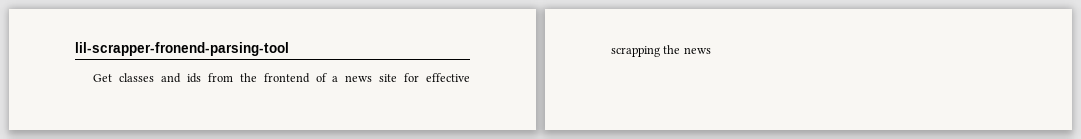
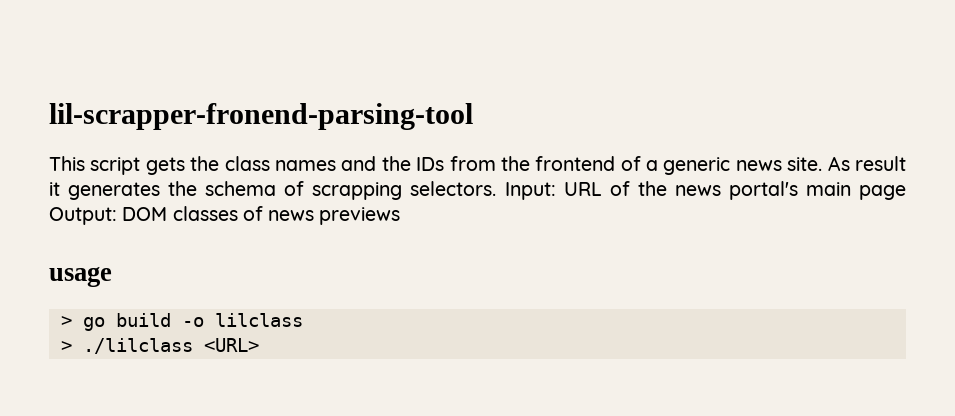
[93,73,201,83] Get classes and ids -> [49,156,445,175] This script gets the class names and the IDs
[345,73,470,82] [611,45,711,57] news site for effective scrapping the news -> [663,156,907,175] [49,181,906,200] [49,206,401,225] [49,266,112,287] [60,313,303,331] [60,338,259,354] generic news site. As result it generates the schema of scrapping selectors. Input: URL of the news portal's main page Output: DOM classes of news previews // usage // > go build -o lilclass // > ./lilclass <URL>

